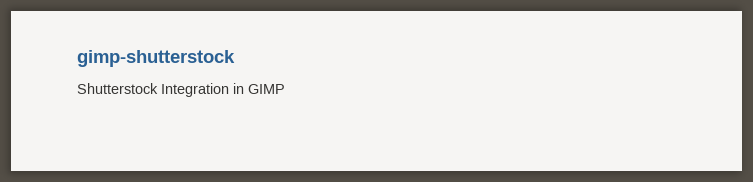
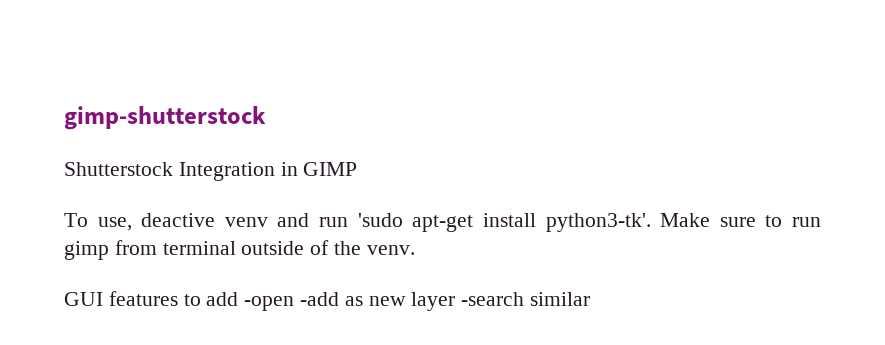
(285, 89) none -> [64,213,822,232] [64,240,415,260] [64,291,591,311] // To use, deactive venv and run 'sudo apt-get install python3-tk'. Make sure to run gimp from terminal outside of the venv. // GUI features to add -open -add as new layer -search similar

